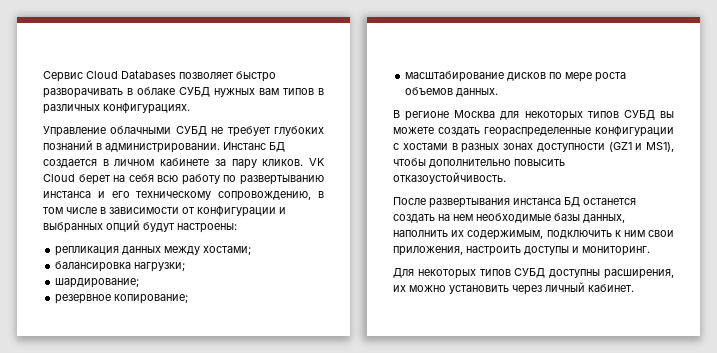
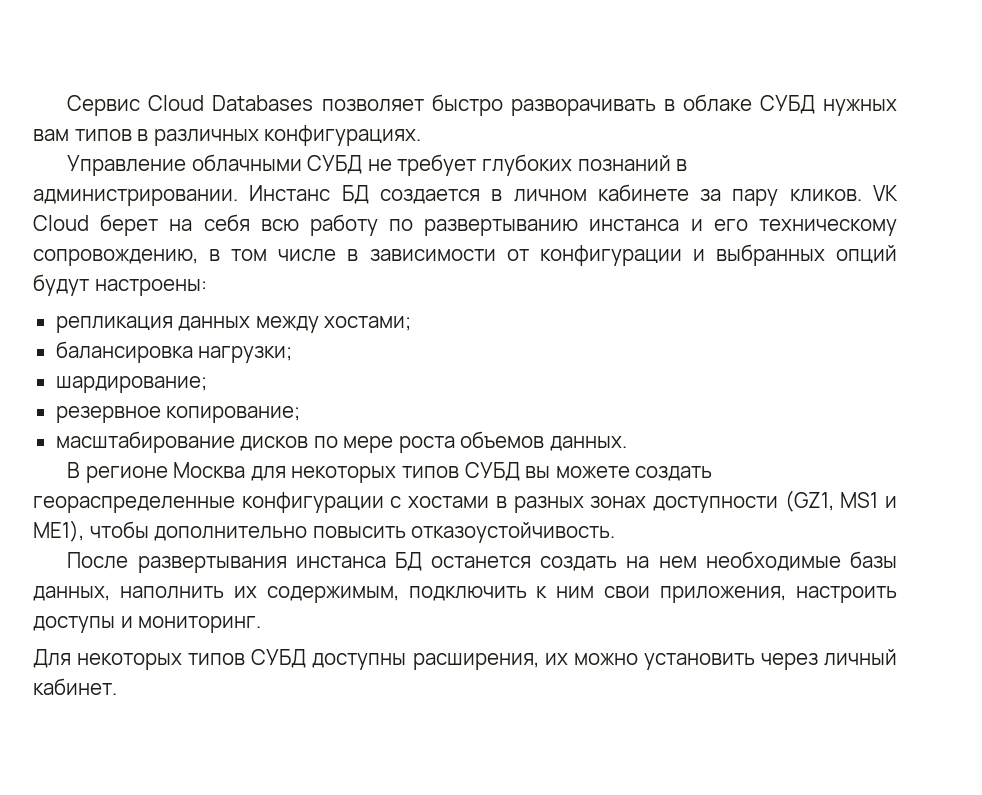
[608,142,674,152] (GZ1 и MS1), -> [784,490,898,512] [33,520,84,542] (GZ1, MS1 и ME1),

